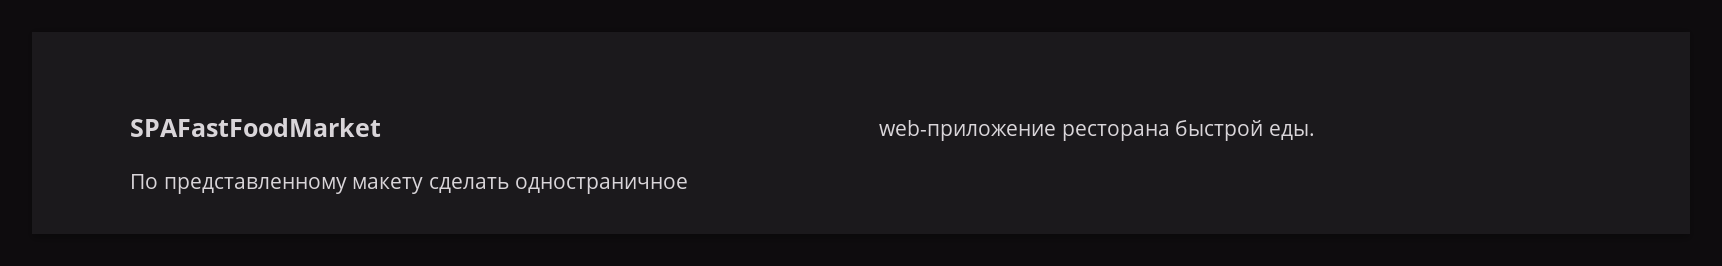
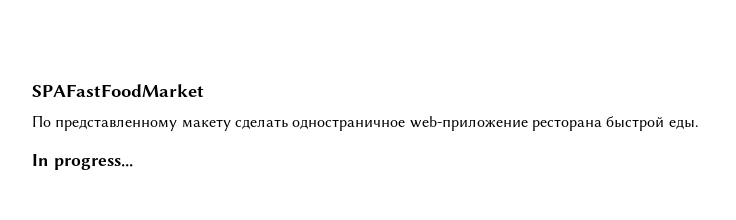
(1316, 132) none -> [32,154,133,170] // In progress...

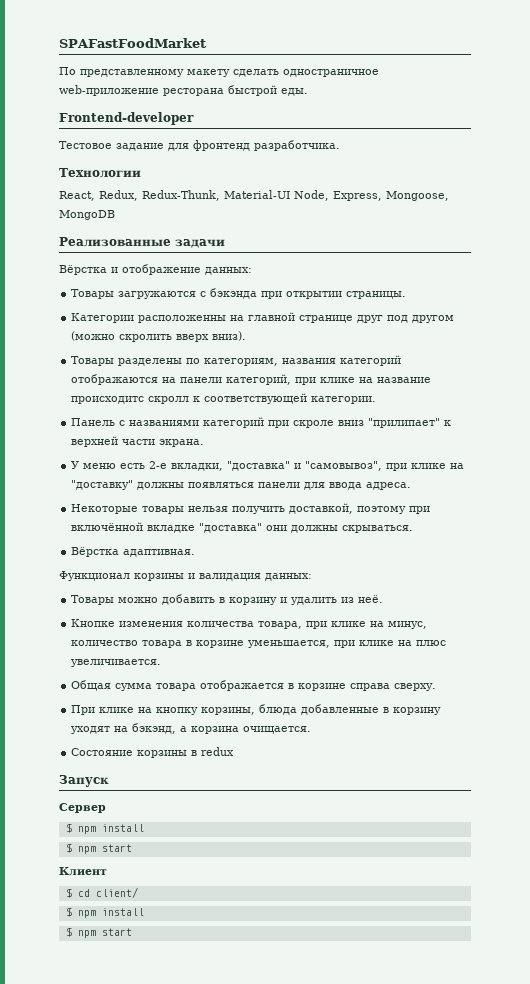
[32,154,133,170] In progress... -> [59,112,194,125] [59,140,340,151] [59,168,141,178] [59,190,449,201] [59,210,115,220] [59,237,225,248] [59,264,252,275] [71,288,407,299] [71,312,455,323] [71,331,247,342] [71,355,402,366] [71,374,432,385] [71,393,377,404] [71,417,452,428] [71,436,205,447] [71,461,465,471] [71,480,412,490] [71,503,431,514] [71,522,414,533] [71,547,196,557] [59,571,312,581] [71,594,384,605] [71,619,428,629] [71,640,447,648] [71,659,162,667] [71,680,437,691] [71,704,442,715] [71,723,312,734] [71,747,235,758] [59,775,109,787] [59,803,106,813] [65,823,144,834] [65,843,132,854] [59,867,107,876] [65,887,138,898] [65,907,144,918] [65,927,132,938] Frontend-developer // Тестовое задание для фронтенд разработчика. // Технологии // React, Redux, Redux-Thunk, Material-UI Node, Express, Mongoose, MongoDB // Реализованные задачи // Вёрстка и отображение данных: // Товары загружаются с бэкэнда при открытии страницы. // Категории расположенны на главной странице друг под другом (можно скролить вверх вниз). // Товары разделены по категориям, названия категорий отображаются на панели категорий, при клике на название происходитс скролл к соответствующей категории. // Панель с названиями категорий при скроле вниз "прилипает" к верхней части экрана. // У меню есть 2‑е вкладки, "доставка" и "самовывоз", при клике на "доставку" должны появляться панели для ввода адреса. // Некоторые товары нельзя получить доставкой, поэтому при включённой вкладке "доставка" они должны скрываться. // Вёрстка адаптивная. // Функционал корзины и валидация данных: // Товары можно добавить в корзину и удалить из неё. // Кнопке изменения количества товара, при клике на минус, количество товара в корзине уменьшается, при клике на плюс увеличивается. // Общая сумма товара отображается в корзине справа сверху. // При клике на кнопку корзины, блюда добавленные в корзину уходят на бэкэнд, а корзина очищается. // Состояние корзины в redux // Запуск // Сервер // $ npm install // $ npm start // Клиент // $ cd client/ // $ npm install // $ npm start

